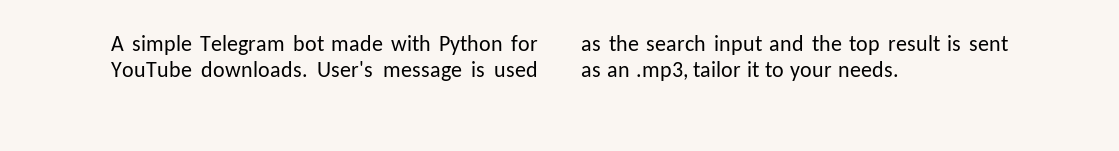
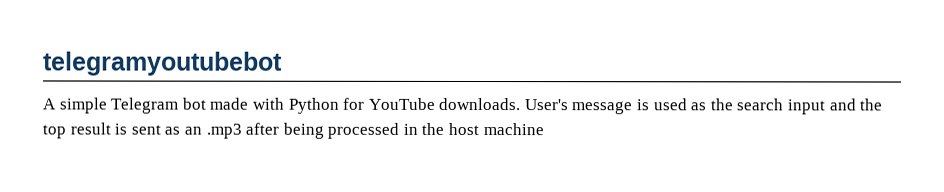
(111, 43) none -> [43,51,283,76] telegramyoutubebot //
[635,61,899,81] .mp3, tailor it to your needs. -> [205,122,544,139] .mp3 after being processed in the host machine

